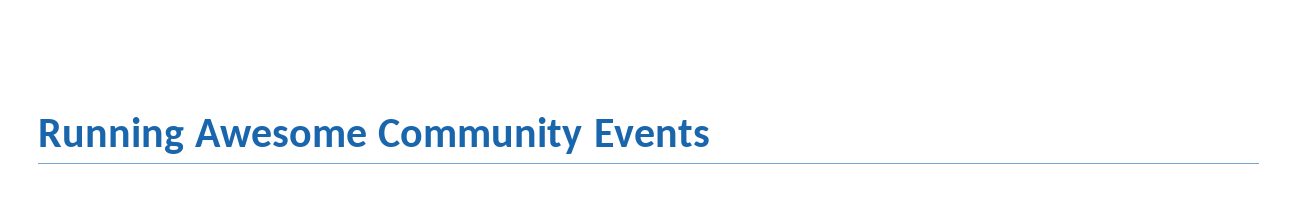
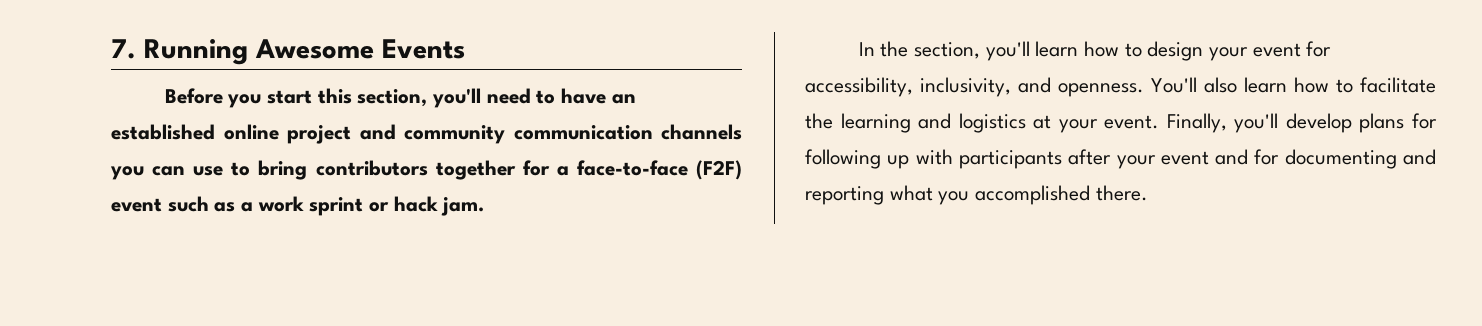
(38, 135) none -> [111,39,136,59] 7.
[378,117,583,154] Community -> (374, 49) none
(710, 133) none -> [164,88,636,108] [111,124,742,144] [110,160,743,180] [111,196,485,216] [858,41,1332,61] [805,77,1436,97] [805,113,1437,133] [805,149,1436,169] [805,185,1148,205] // Before you start this section, you'll need to have an established online project and community communication channels you can use to bring contributors together for a face-to-face (F2F) event such as a work sprint or hack jam. // In the section, you'll learn how to design your event for accessibility, inclusivity, and openness. You'll also learn how to facilitate the learning and logistics at your event. Finally, you'll develop plans for following up with participants after your event and for documenting and reporting what you accomplished there.

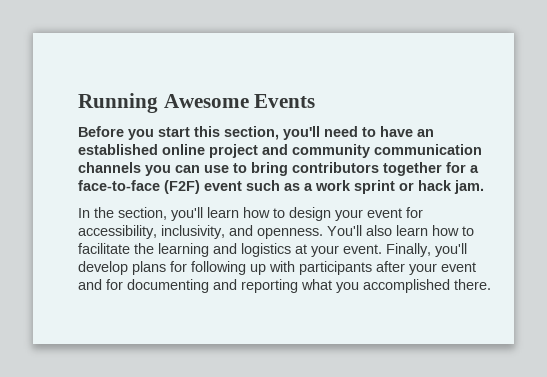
[111,39,136,59] 7. -> (78, 103) none

